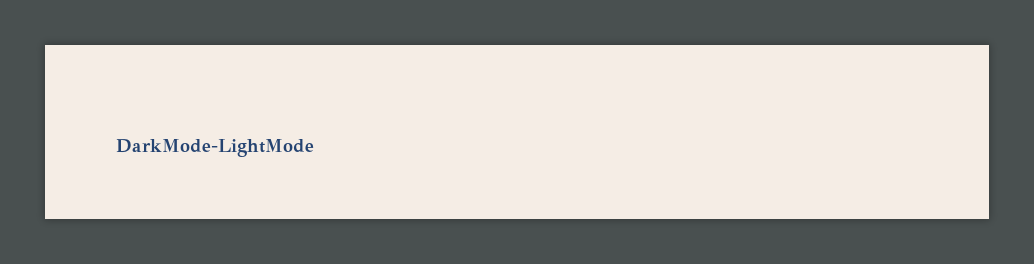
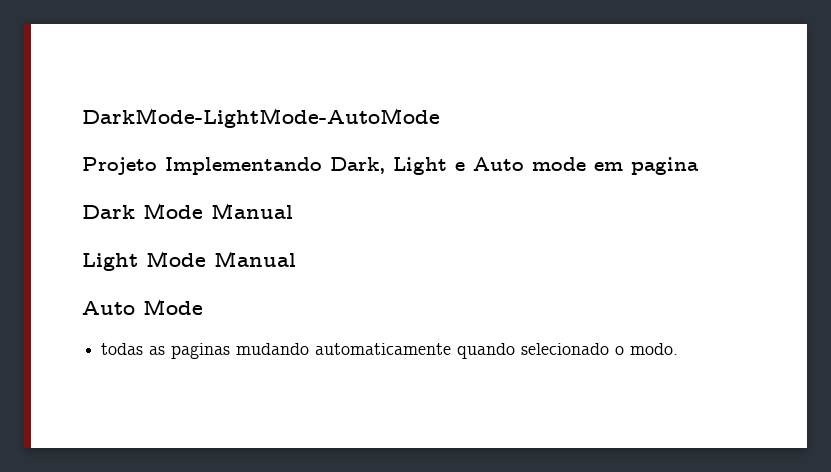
[116,139,314,157] DarkMode-LightMode -> [82,108,440,128] [82,157,699,175] [82,203,293,219] [82,251,296,271] [82,299,203,315] [101,343,679,359] DarkMode-LightMode-AutoMode // Projeto Implementando Dark, Light e Auto mode em pagina // Dark Mode Manual // Light Mode Manual // Auto Mode // todas as paginas mudando automaticamente quando selecionado o modo.

